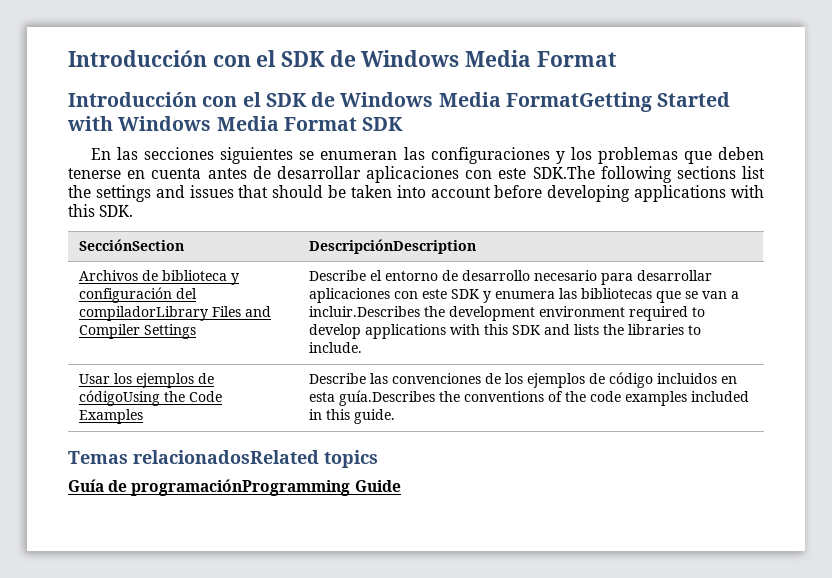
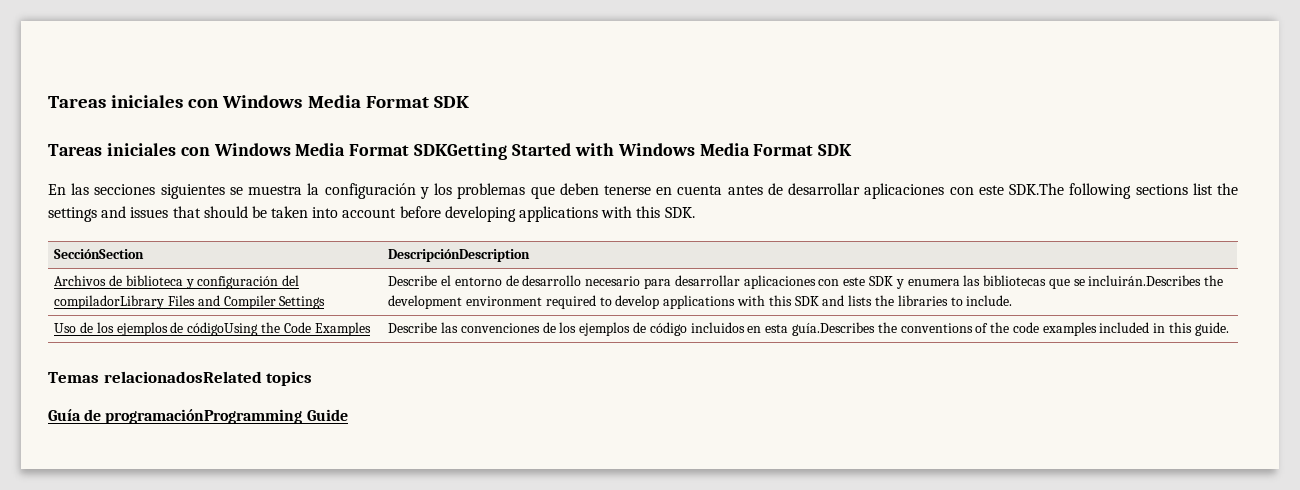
[68,50,617,67] [68,92,652,112] Introducción con el SDK de Windows Media Format // Introducción con el SDK de Windows Media FormatGetting -> [48,95,469,108] [48,143,508,160] Tareas iniciales con Windows Media Format SDK // Tareas iniciales con Windows Media Format SDKGetting
[320,147,550,164] enumeran las configuraciones -> [248,183,416,199] muestra la configuración
[701,291,739,299] [308,306,420,317] van a incluir.Describes -> [1088,275,1202,286] incluirán.Describes
[78,374,110,384] Usar -> [54,322,94,333] Uso de

